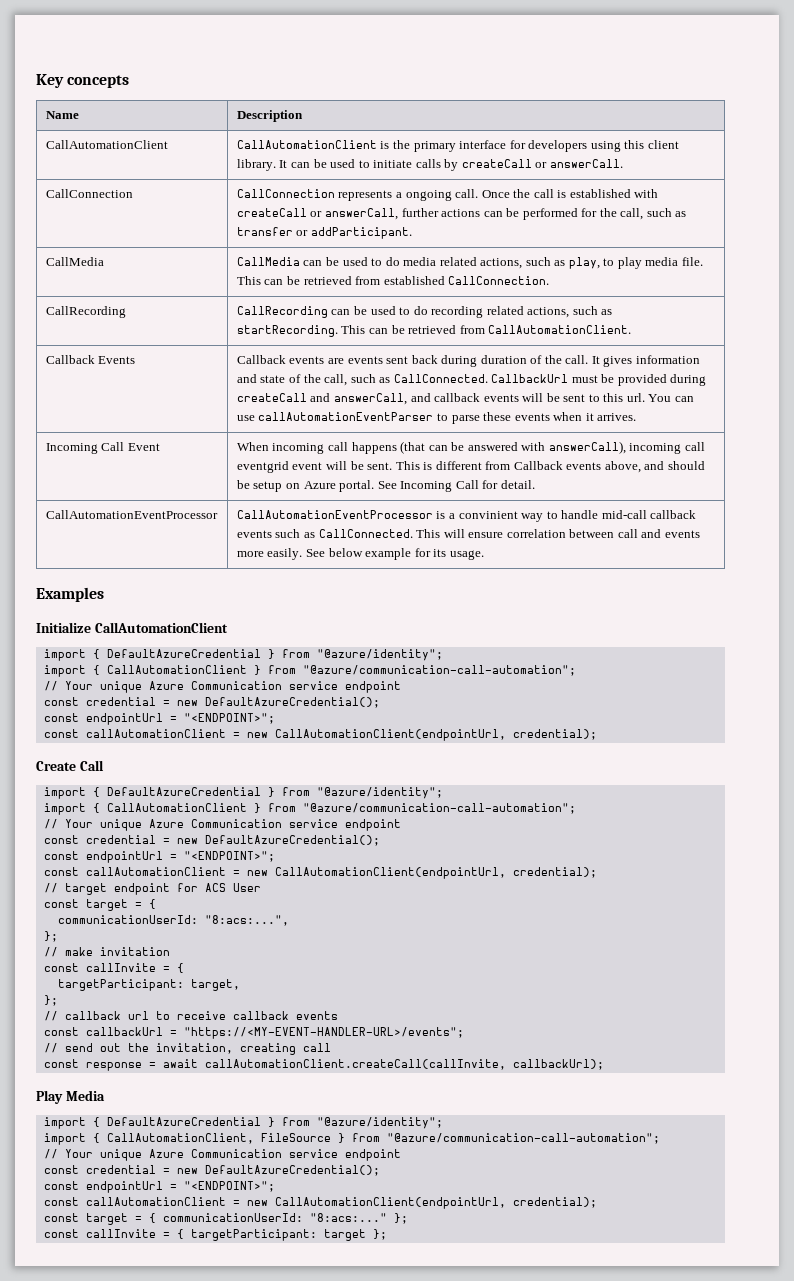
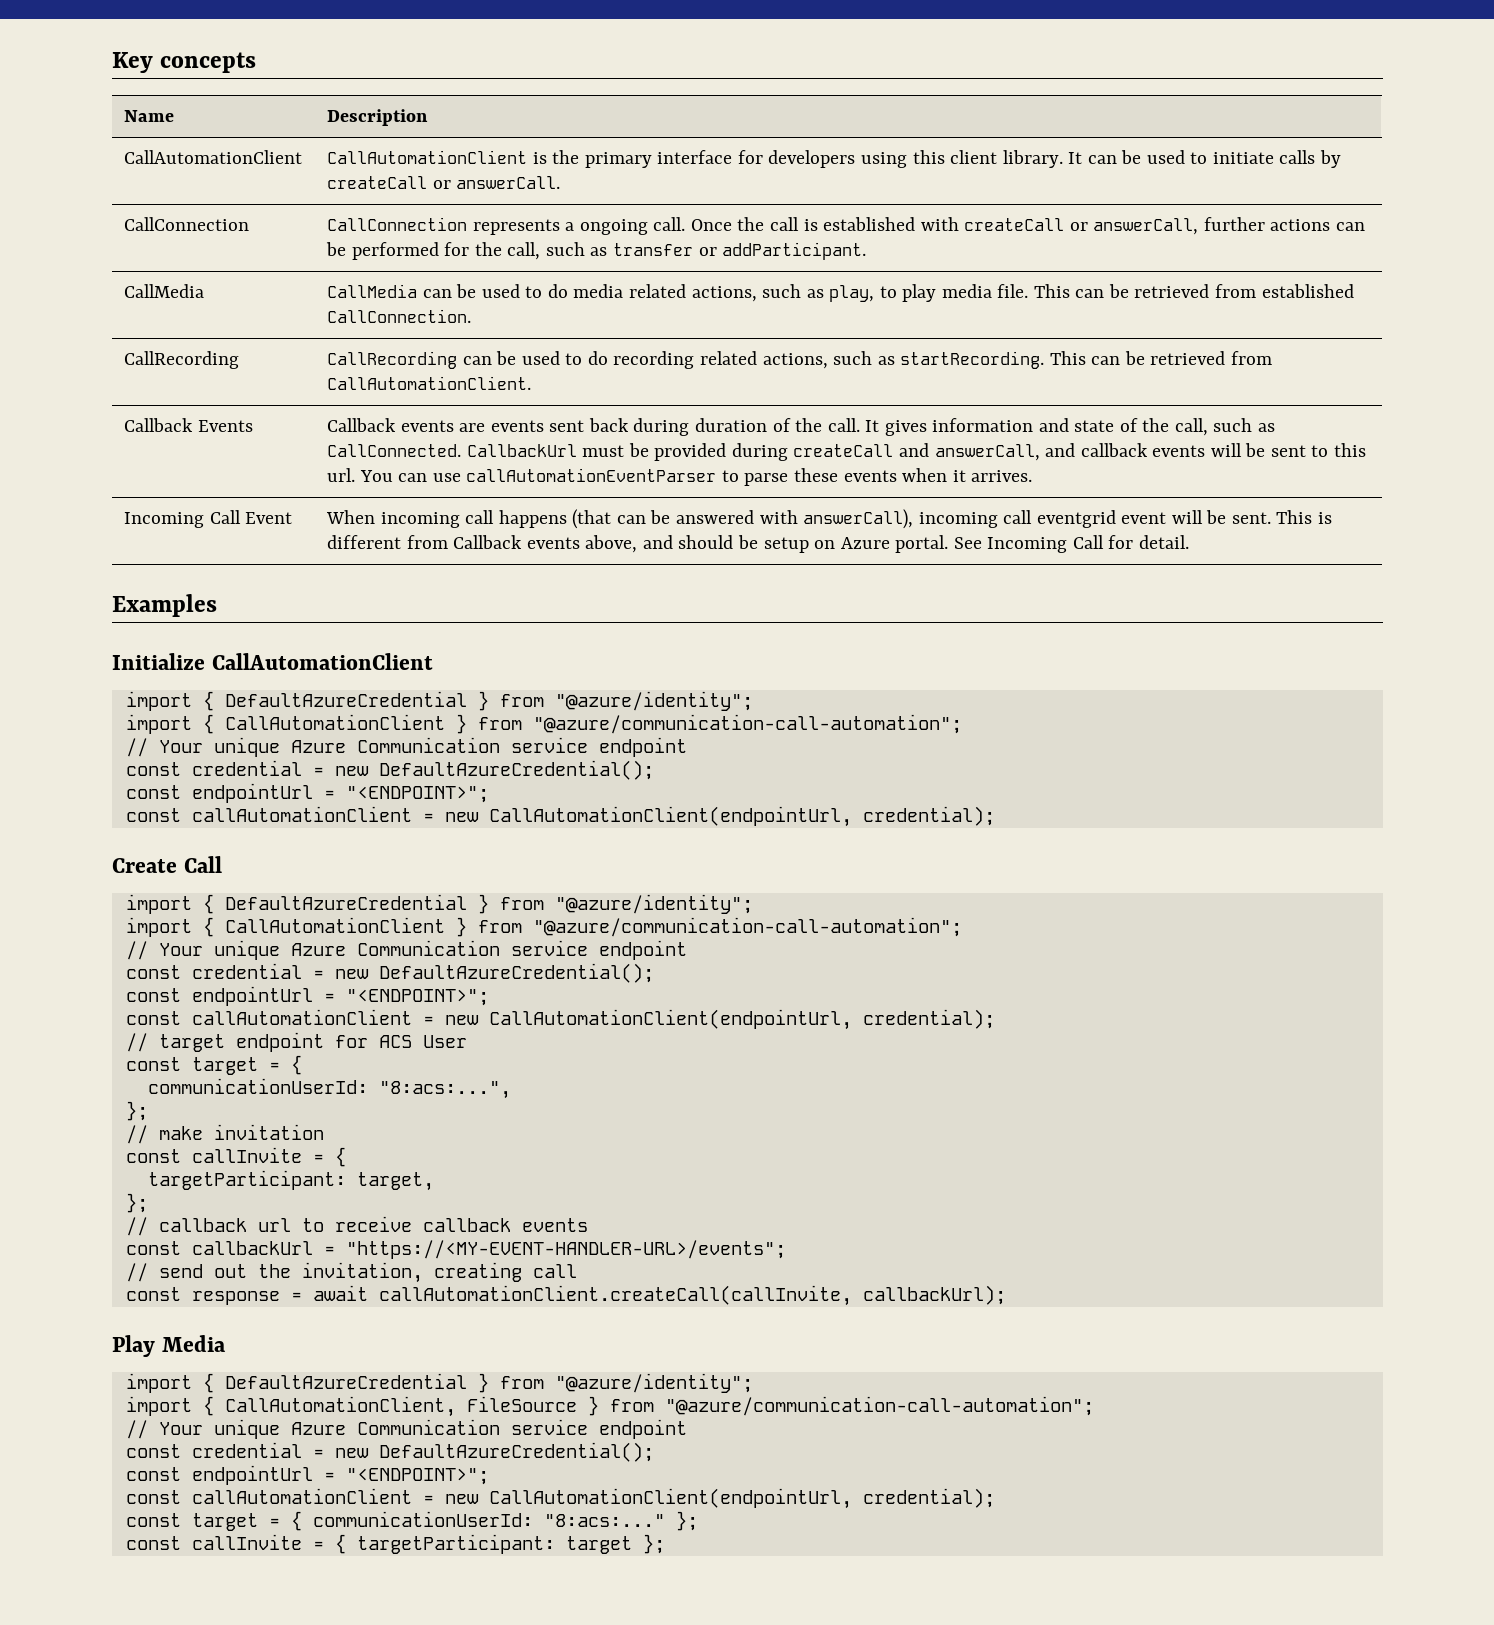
[45,510,218,519] [236,510,697,522] [236,529,700,538] [236,548,484,560] // CallAutomationEventProcessor | CallAutomationEventProcessor is a convinient way to handle mid-call callback events such as CallConnected. This will ensure correlation between call and events more easily. See below example for its usage. -> (1189, 542) none

